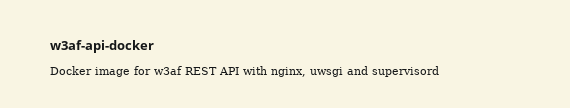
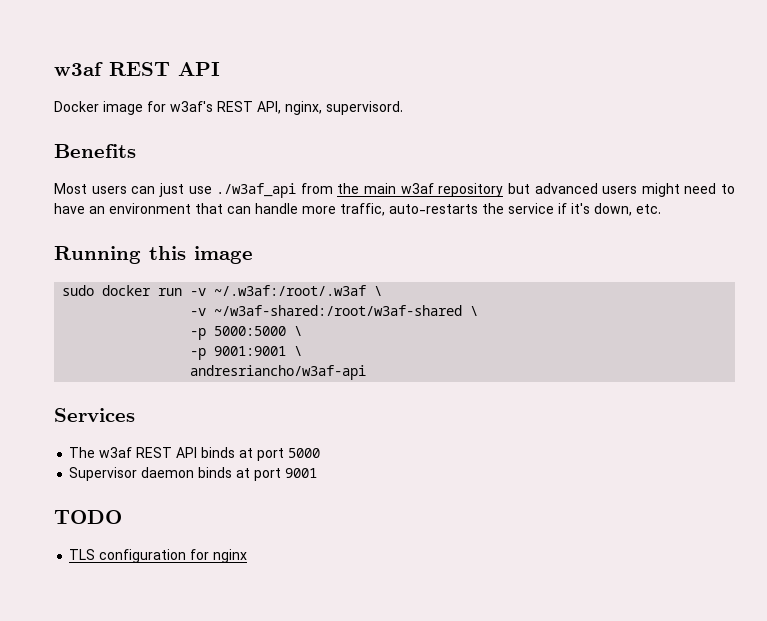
[50,40,154,53] w3af-api-docker -> [54,62,220,76] w3af REST API
[154,66,439,77] w3af REST API with nginx, uwsgi and supervisord -> [170,101,403,115] [54,144,136,158] [54,183,735,198] [54,203,661,216] [54,246,253,264] [62,285,383,296] [190,305,479,316] [190,326,303,340] [190,346,303,360] [190,365,367,380] [54,408,135,422] [69,447,321,461] [69,467,318,481] [54,510,122,524] [69,549,248,563] w3af's REST API, nginx, supervisord. // Benefits // Most users can just use ./w3af_api from the main w3af repository but advanced users might need to have an environment that can handle more traffic, auto-restarts the service if it's down, etc. // Running this image // sudo docker run -v ~/.w3af:/root/.w3af \ // -v ~/w3af-shared:/root/w3af-shared \ // -p 5000:5000 \ // -p 9001:9001 \ // andresriancho/w3af-api // Services // The w3af REST API binds at port 5000 // Supervisor daemon binds at port 9001 // TODO // TLS configuration for nginx

